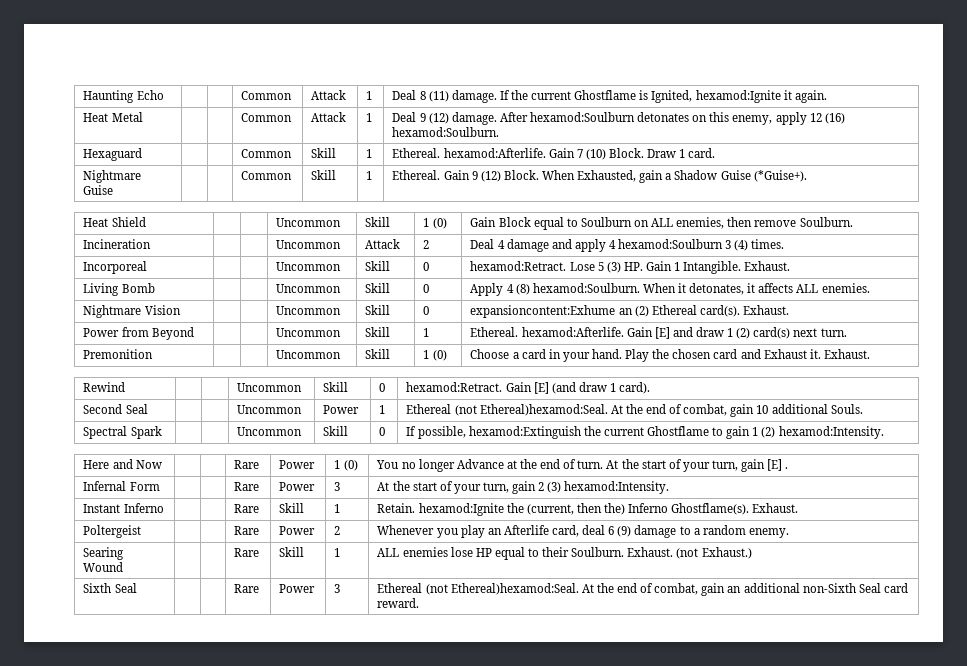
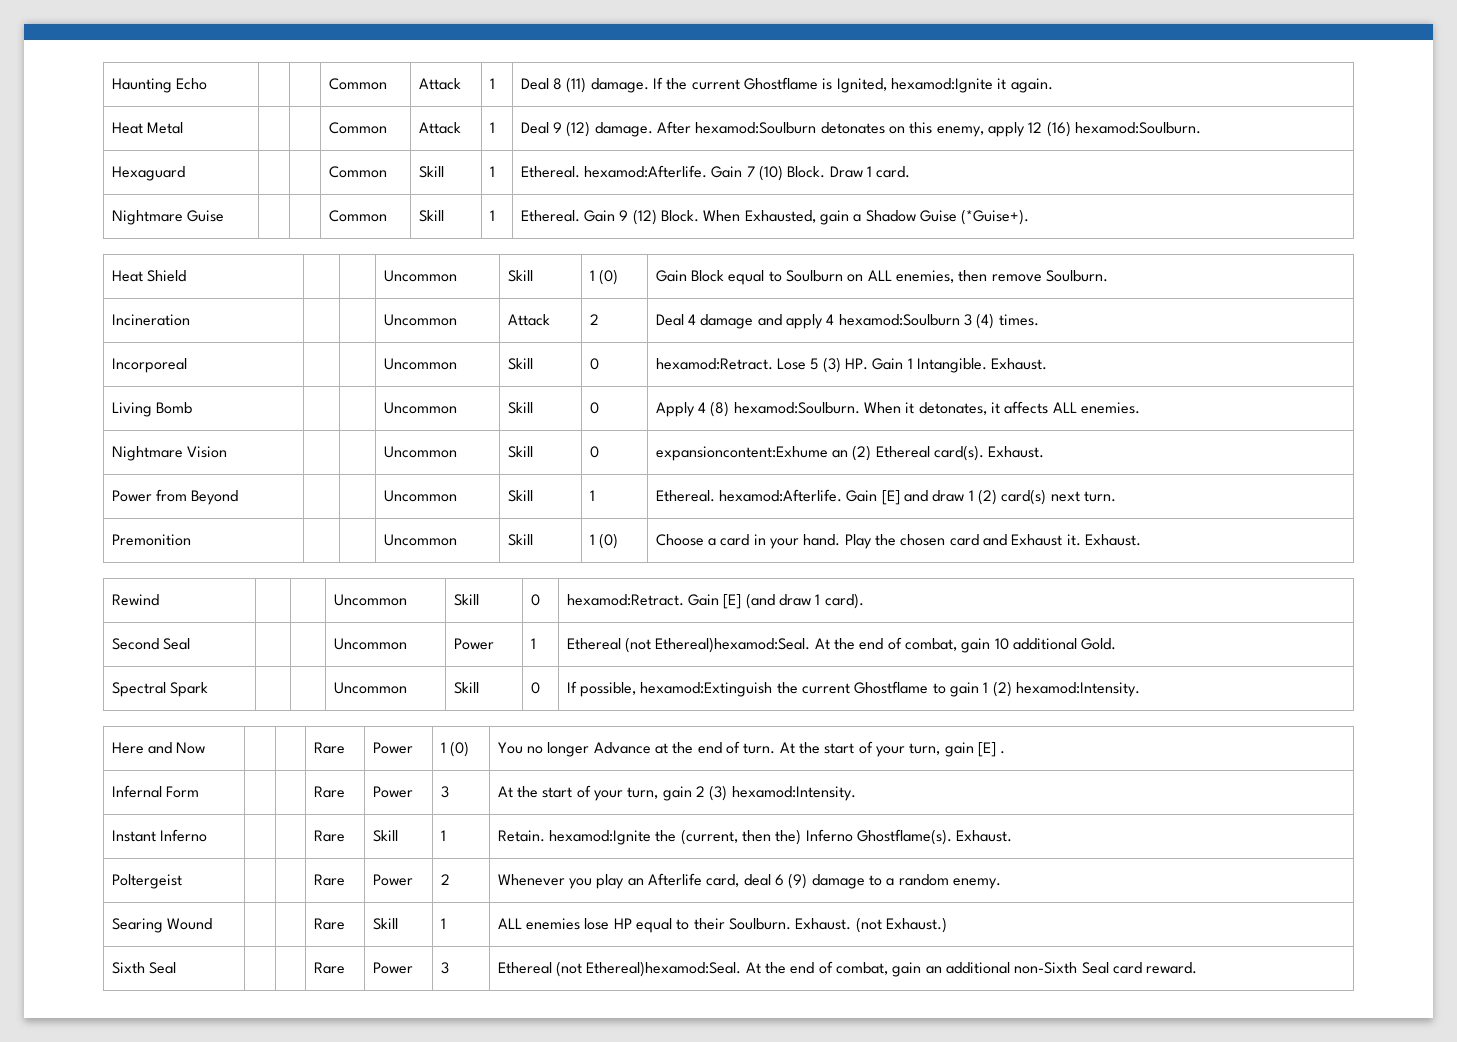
[830,404,863,414] Souls. -> [1081,638,1117,650] Gold.

